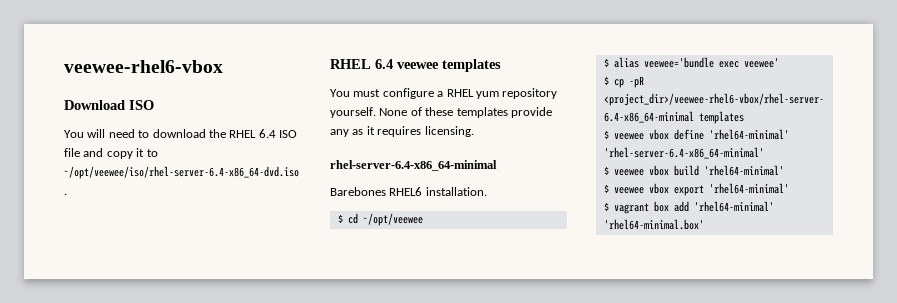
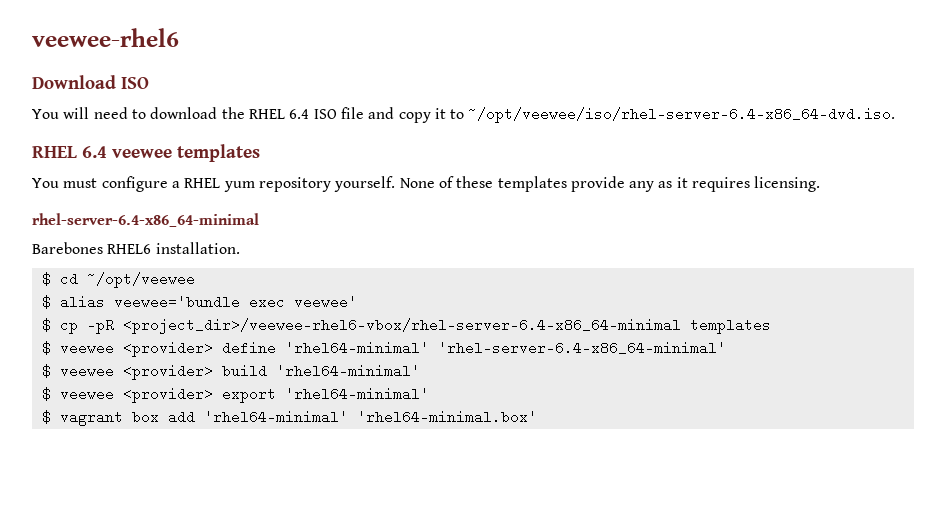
[64,60,223,73] veewee-rhel6-vbox -> [32,28,179,47] veewee-rhel6
[648,129,669,140] vbox -> [122,341,213,357] <provider>
[648,165,669,176] vbox -> [122,364,213,380] <provider>
[648,183,669,194] vbox -> [122,387,213,403] <provider>

